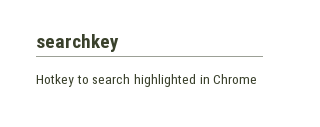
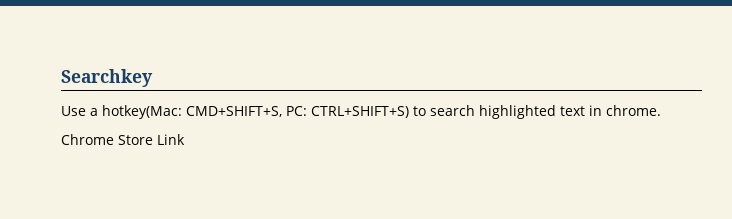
[36,34,119,52] [36,74,258,87] searchkey // Hotkey to search highlighted in Chrome -> [61,69,153,87] [61,105,661,119] [61,134,185,145] Searchkey // Use a hotkey(Mac: CMD+SHIFT+S, PC: CTRL+SHIFT+S) to search highlighted text in chrome. // Chrome Store Link

